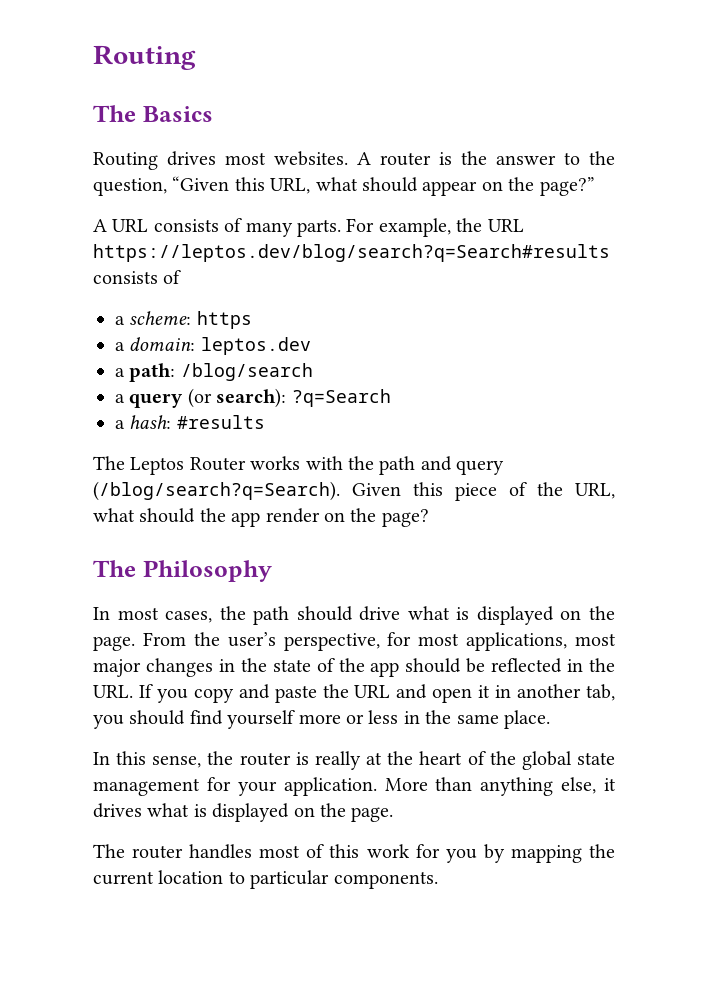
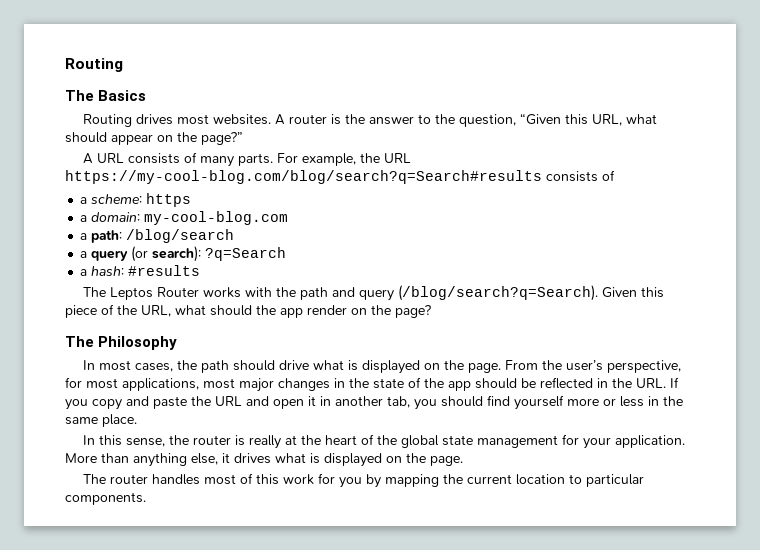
[93,244,610,262] https://leptos.dev/blog/search?q=Search#results -> [65,170,542,184] https://my-cool-blog.com/blog/search?q=Search#results
[200,337,311,355] leptos.dev -> [144,211,289,225] my-cool-blog.com

